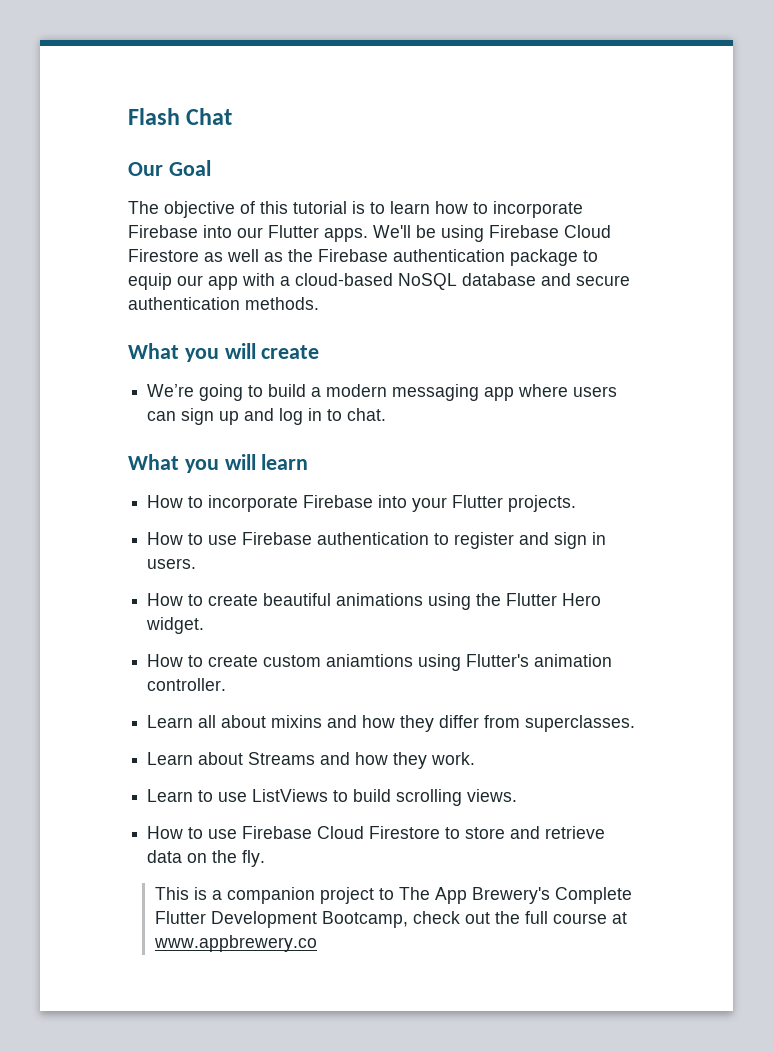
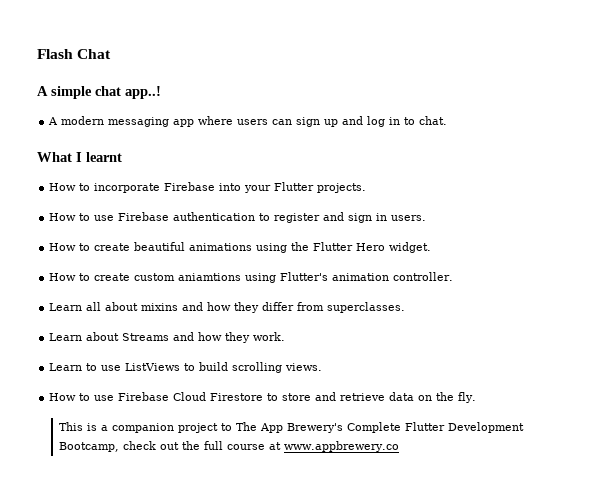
[128,160,211,176] [128,201,583,218] [128,225,611,242] [128,249,598,266] [128,273,630,290] [128,297,319,310] [128,343,320,362] [147,384,322,401] Our Goal // The objective of this tutorial is to learn how to incorporate Firebase into our Flutter apps. We'll be using Firebase Cloud Firestore as well as the Firebase authentication package to equip our app with a cloud-based NoSQL database and secure authentication methods. // What you will create // We’re going to build a -> [37,86,161,99] [48,117,59,125] A simple chat app..! // A
[184,454,309,473] you will learn -> [76,152,122,162] I learnt

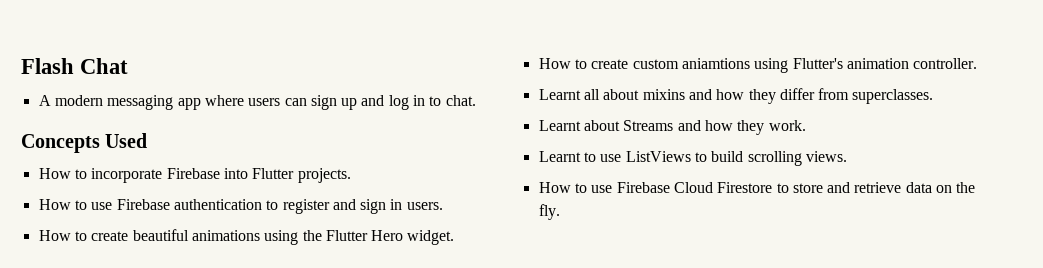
[37,86,161,99] // A simple chat app..! -> (129, 66) none
[37,152,122,162] What I learnt -> [21,133,148,153] Concepts Used
[244,185,272,193] your -> (248, 173) none
[49,303,83,311] Learn -> [538,89,581,100] Learnt
[49,333,83,341] Learn -> [538,120,581,131] Learnt
[49,363,83,371] Learn -> [538,151,581,162] Learnt
[58,422,524,433] [58,441,399,452] // This is a companion project to The App Brewery's Complete Flutter Development Bootcamp, check out the full course at www.appbrewery.co -> (560, 212) none

